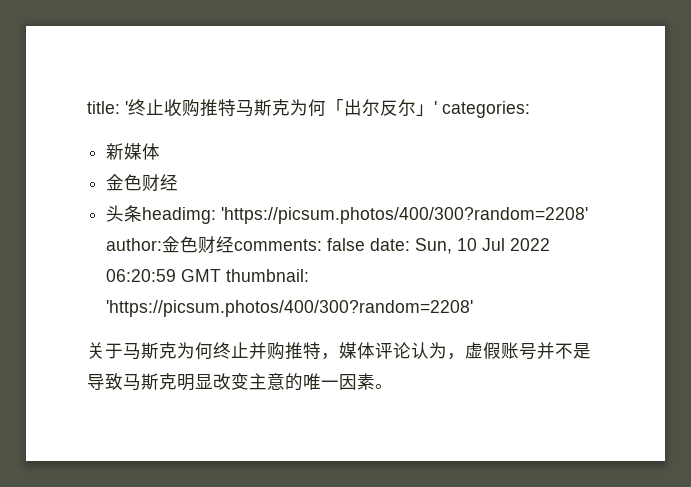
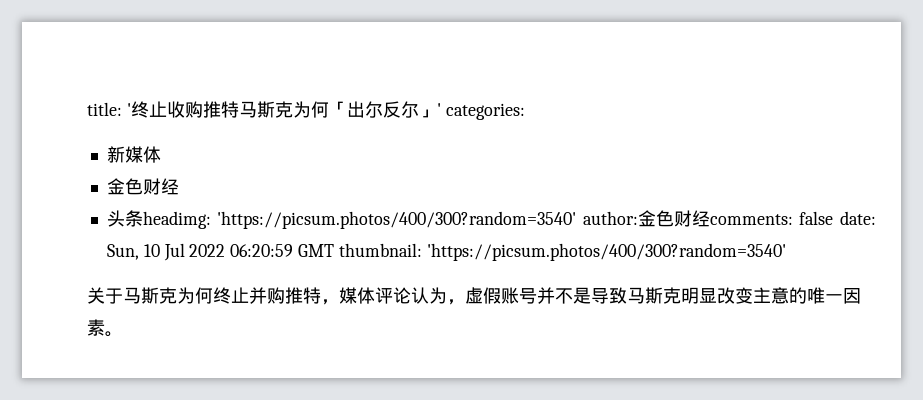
[221,207,589,224] 'https://picsum.photos/400/300?random=2208' -> [217,211,577,229] 'https://picsum.photos/400/300?random=3540'
[106,300,474,317] 'https://picsum.photos/400/300?random=2208' -> [426,243,786,261] 'https://picsum.photos/400/300?random=3540'

